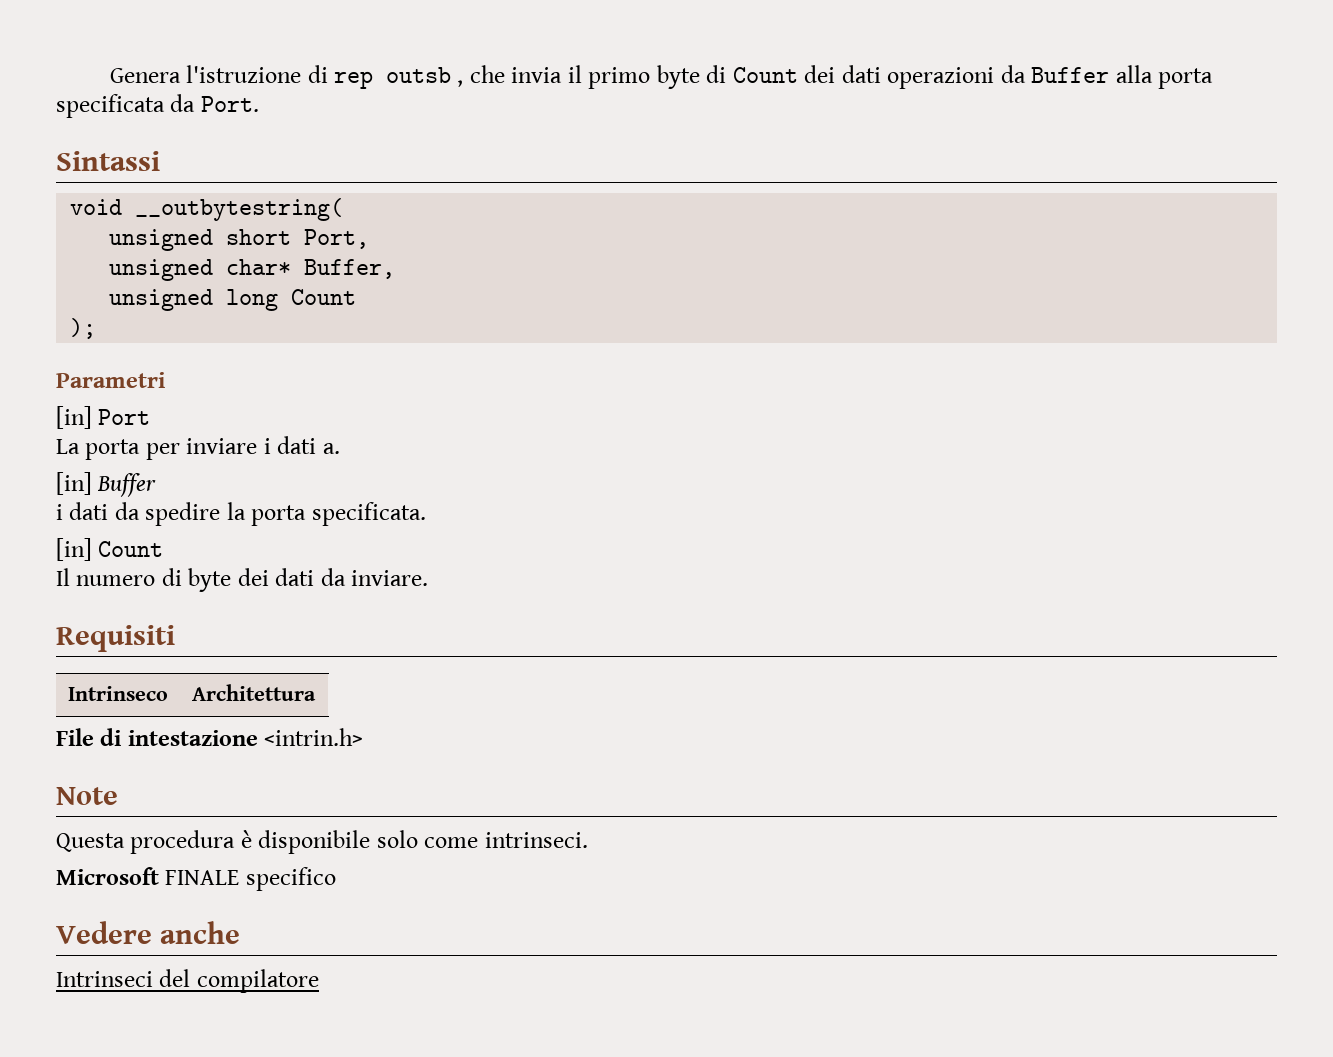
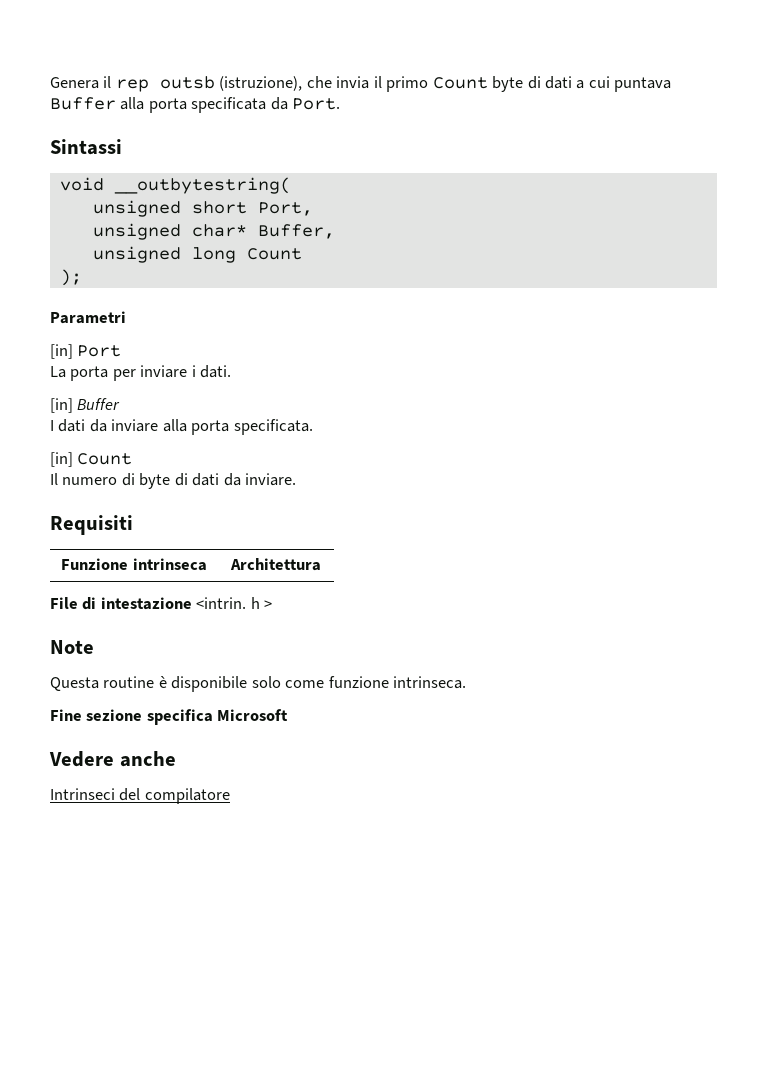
[186,65,328,83] l'istruzione di -> [103,76,112,88] il
[457,80,464,87] , -> [219,76,303,91] (istruzione),
[656,65,1026,89] byte di Count dei dati operazioni da -> [432,76,672,92] Count byte di dati a cui puntava
[277,436,340,454] dati a. -> [200,365,232,378] dati.
[56,502,246,526] i dati da spedire la -> [50,419,187,432] I dati da inviare alla
[237,568,269,586] dei -> [174,473,188,486] di
[67,686,168,701] Intrinseco -> [61,558,207,571] Funzione intrinseca
[264,728,364,746] <intrin.h> -> [196,597,273,609] <intrin. h >
[130,830,236,854] procedura -> [103,676,155,688] routine
[484,832,588,848] intrinseci. // -> [328,676,467,689] [50,709,213,725] funzione intrinseca. // Fine sezione specifica
[165,867,336,891] FINALE specifico -> (289, 715) none

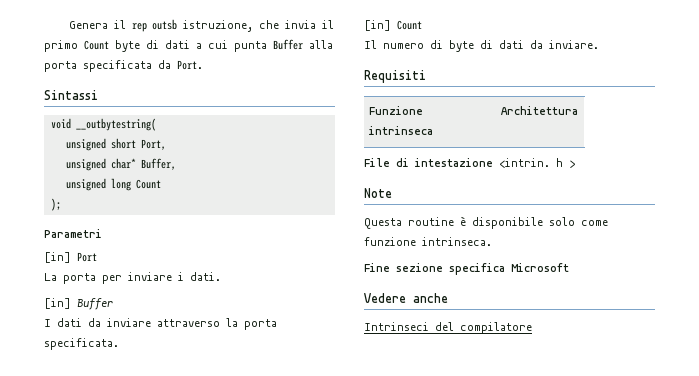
[219,76,303,91] (istruzione), -> [183,20,254,32] istruzione,
[614,77,672,92] puntava -> [234,41,267,52] punta
[162,419,187,432] alla -> [157,318,238,327] attraverso la

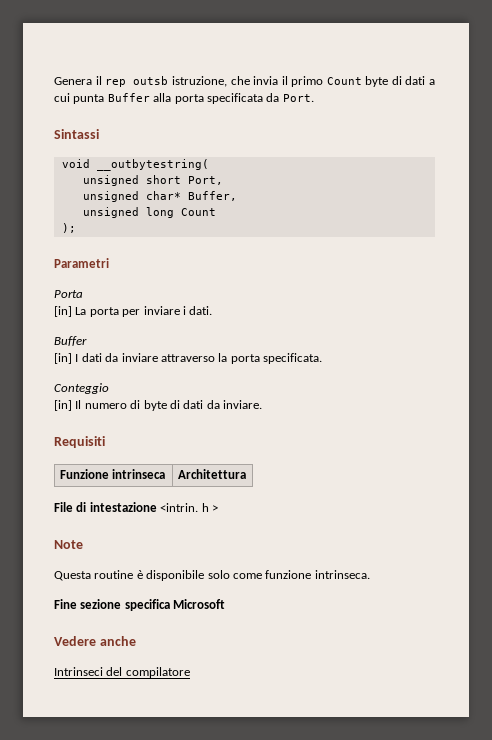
[44,252,97,263] // [in] Port // -> [54,290,83,298] [54,306,72,317] // Porta // [in]
[44,298,71,309] [in] -> (213, 310) none
(113, 304) none -> [54,353,72,364] [in]
[364,20,422,31] // [in] Count // -> [54,383,109,394] [54,400,72,411] // Conteggio // [in]

